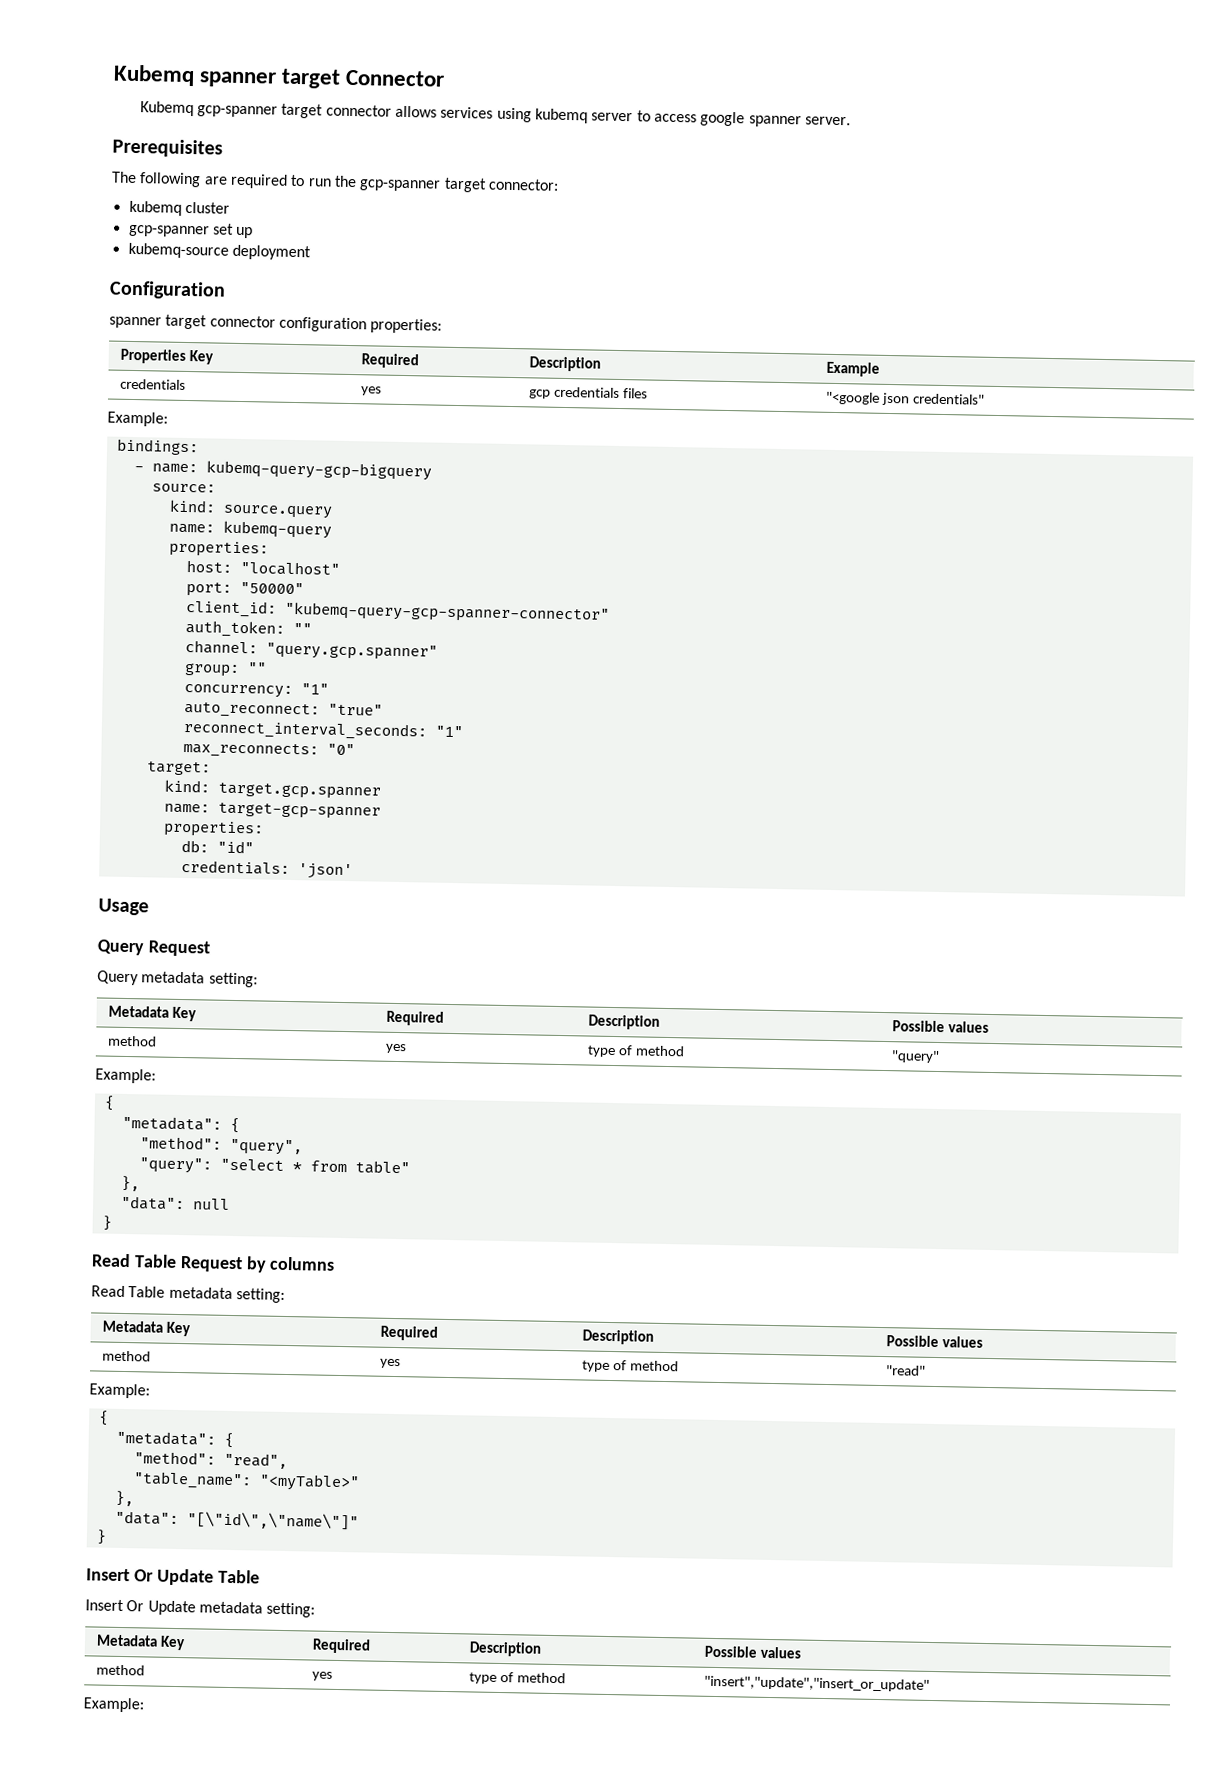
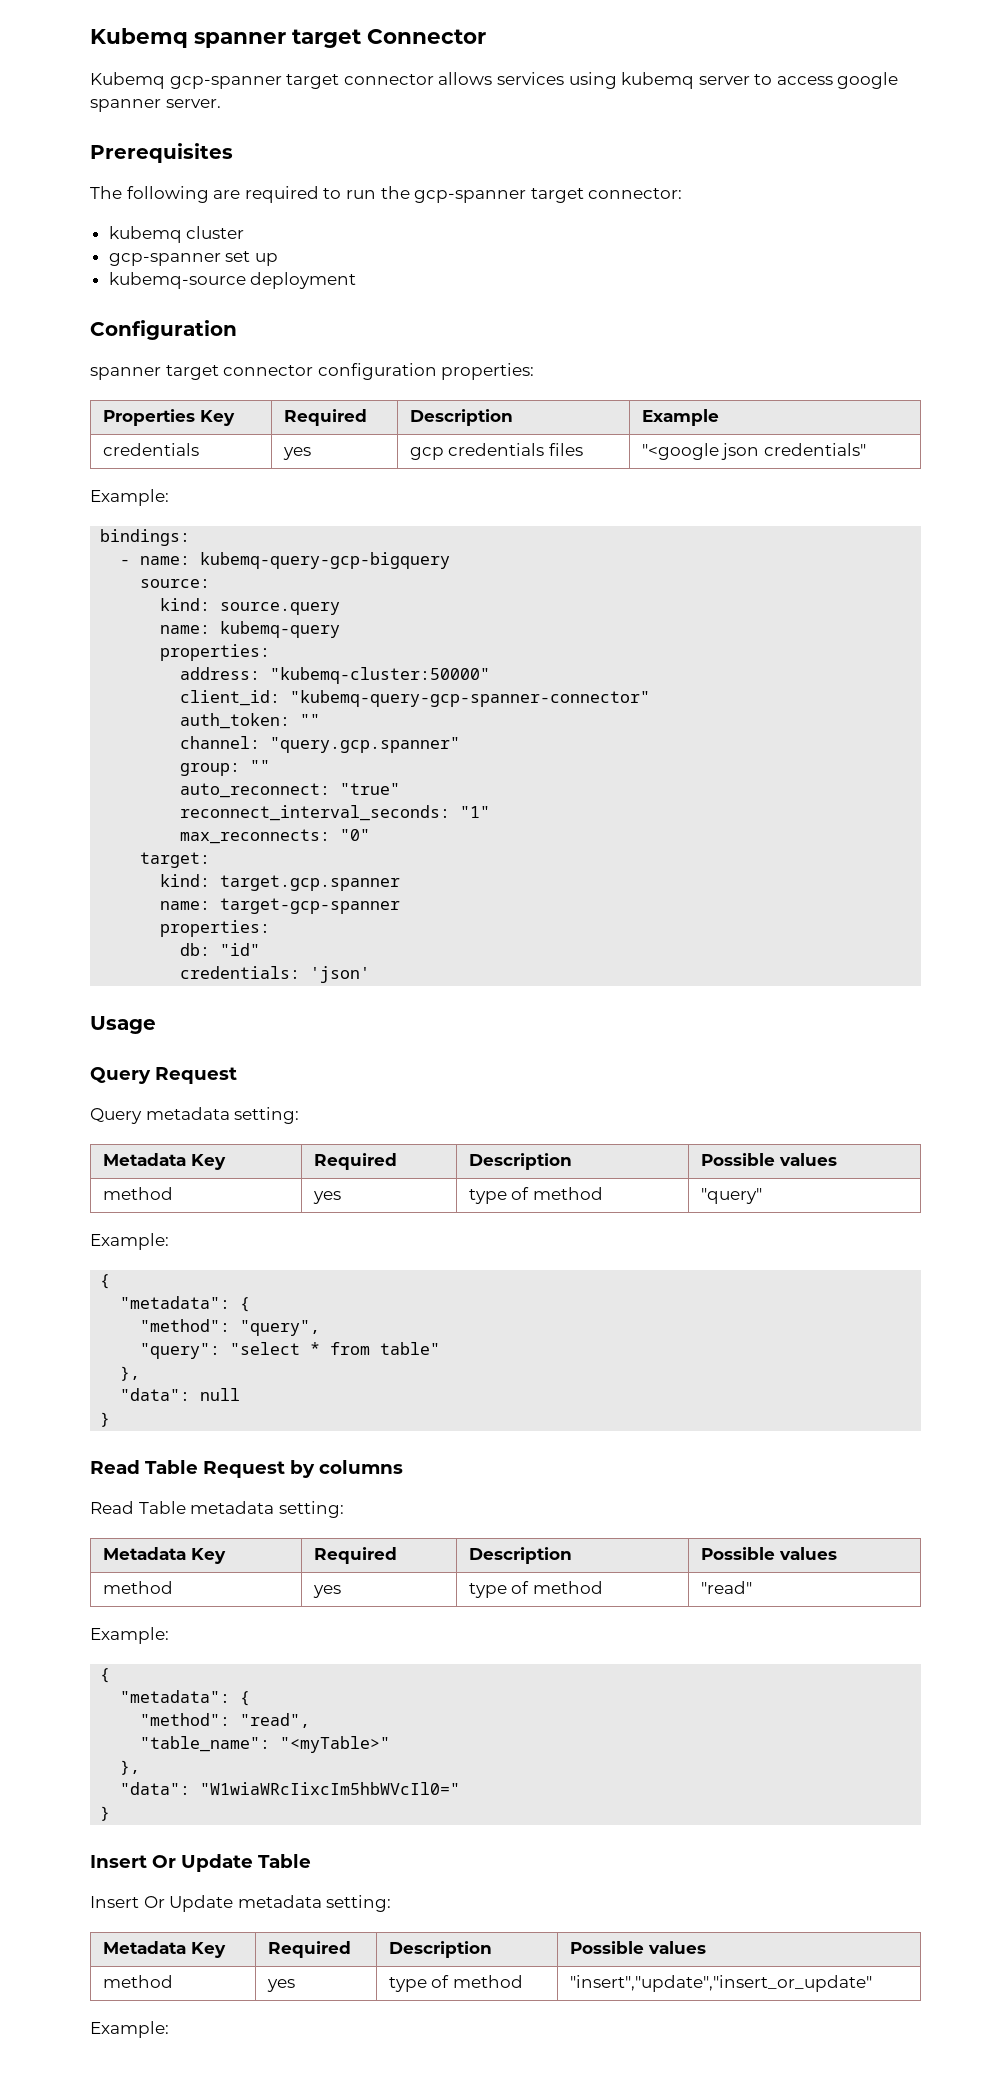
[185,560,340,576] [185,582,304,597] host: "localhost" // port: "50000" -> [180,667,491,684] address: "kubemq-cluster:50000"
[183,683,329,699] // concurrency: "1" -> (271, 766) none
[186,1511,359,1531] "[\"id\",\"name\"]" -> [200,1782,461,1795] "W1wiaWRcIixcIm5hbWVcIl0="

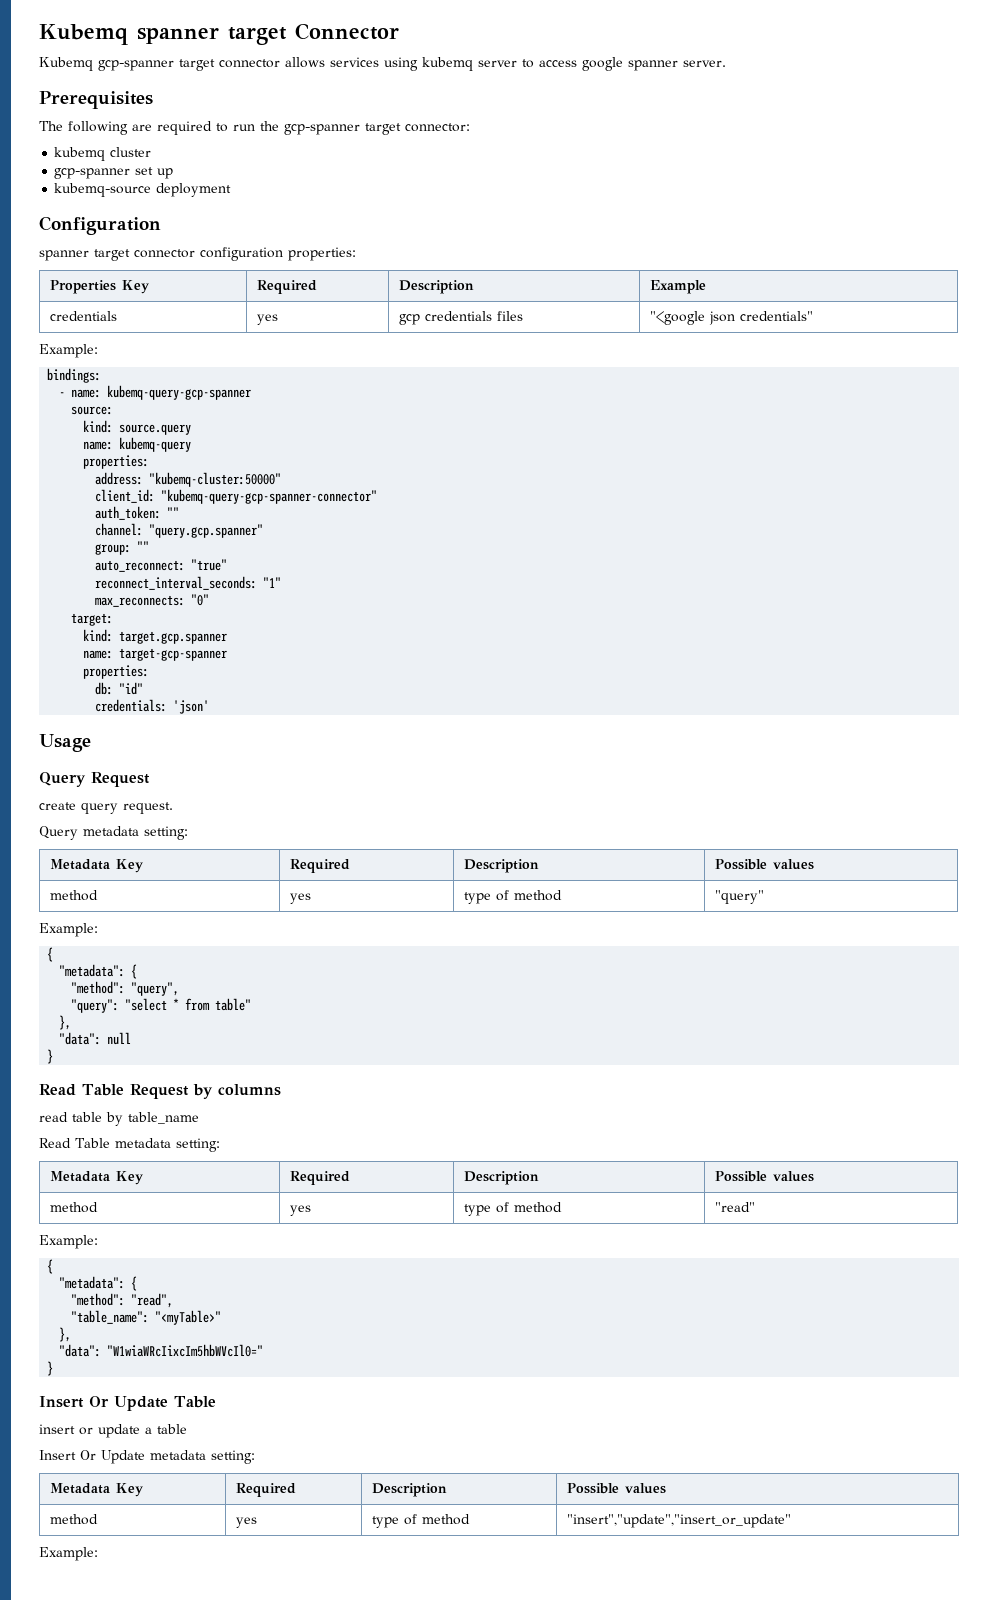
[200,552,451,569] kubemq-query-gcp-bigquery -> [107,385,252,400] kubemq-query-gcp-spanner
(237, 1075) none -> [39,802,173,814] // create query request.
(403, 1467) none -> [39,1112,199,1126] // read table by table_name
(311, 1861) none -> [39,1424,187,1438] // insert or update a table

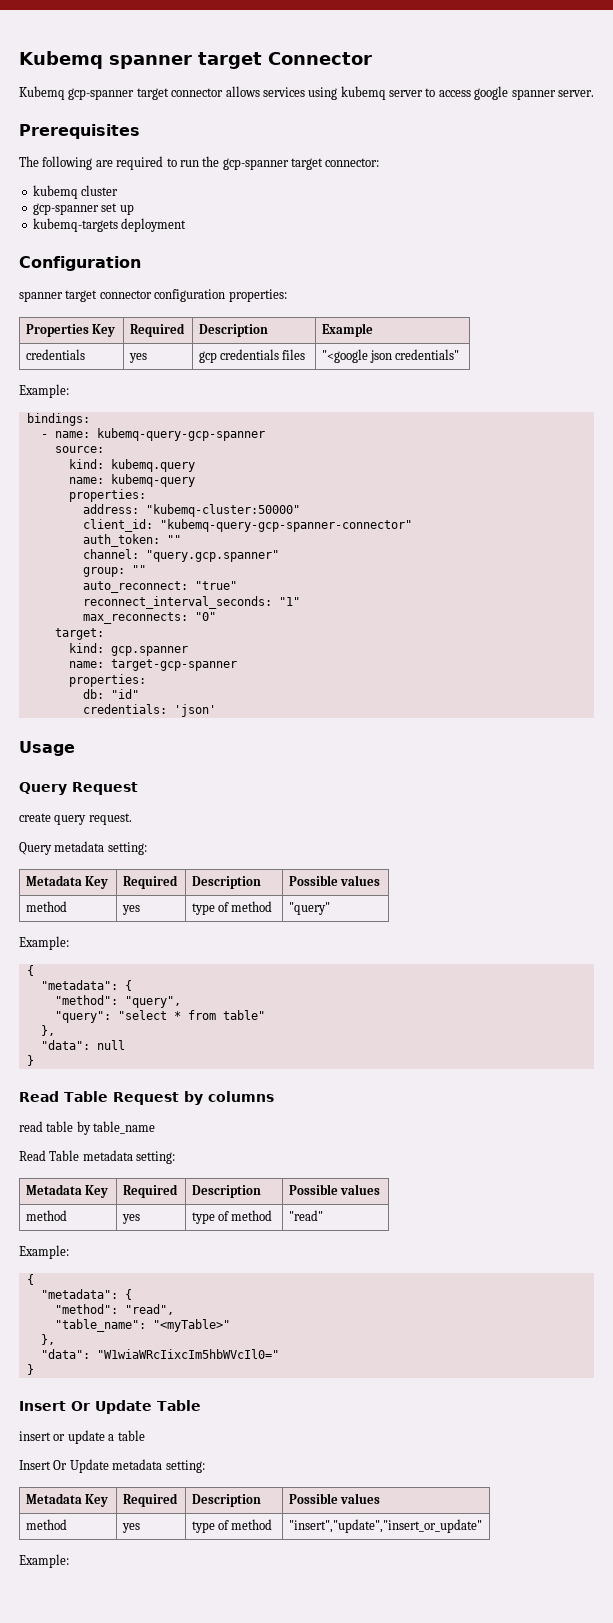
[54,183,152,197] kubemq-source -> [32,218,118,232] kubemq-targets
[119,424,192,435] source.query -> [110,459,195,472] kubemq.query
[119,631,228,644] target.gcp.spanner -> [110,646,188,656] gcp.spanner

